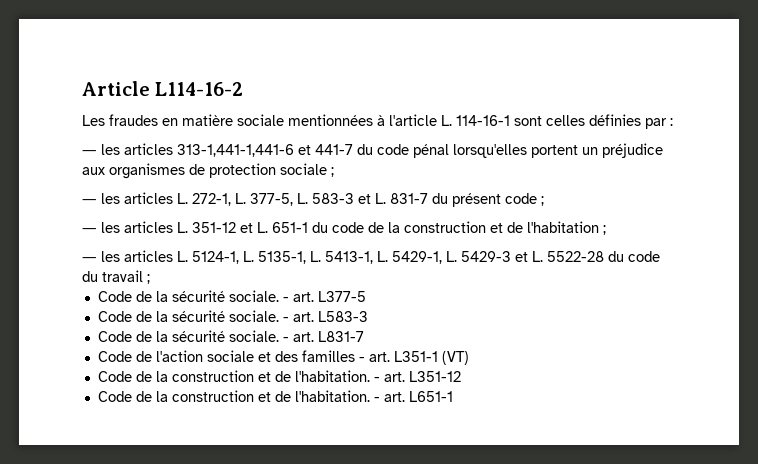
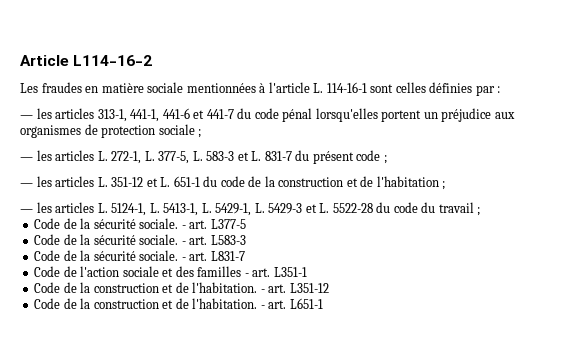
[177,144,294,157] 313-1,441-1,441-6 -> [97,108,190,122] 313-1, 441-1, 441-6
[258,251,321,264] 5135-1, L. -> (160, 208) none
[441,351,469,365] (VT) -> (307, 272) none

